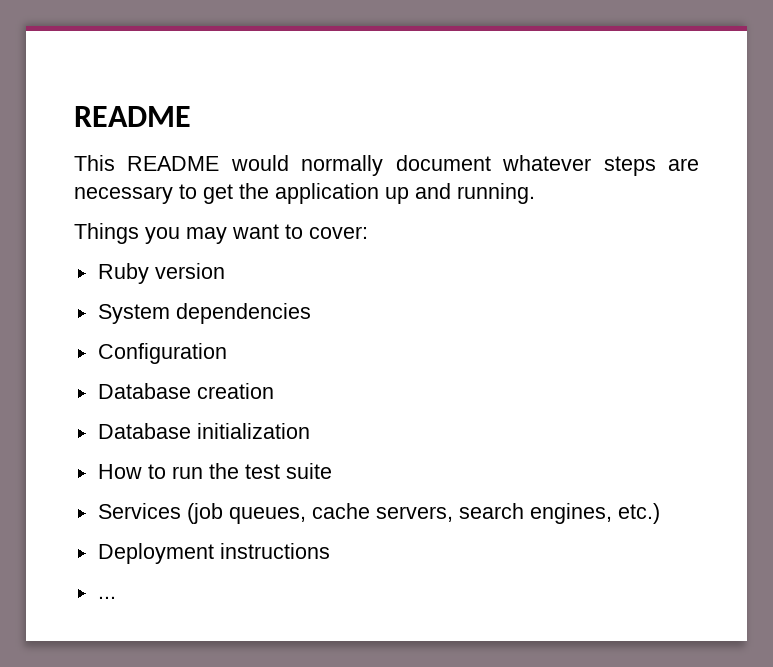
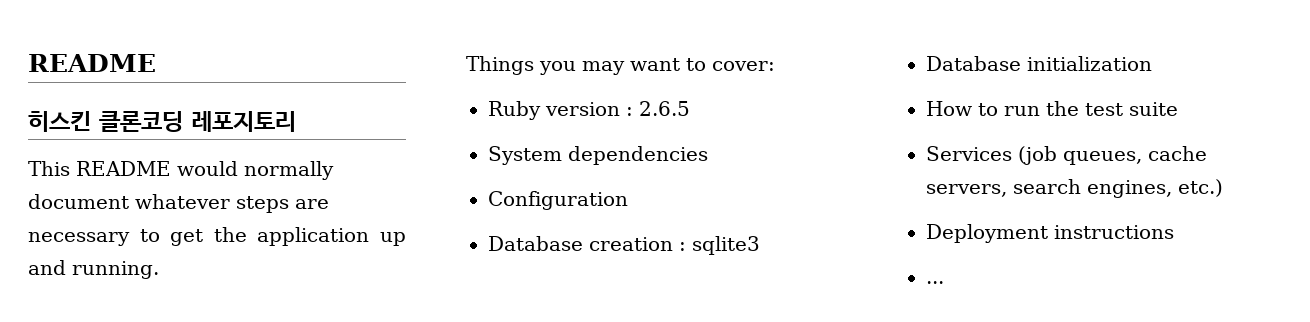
[74,106,191,127] README -> [28,54,156,72] [28,111,296,132] README // 히스킨 클론코딩 레포지토리
(225, 271) none -> [626,101,690,116] : 2.6.5
(274, 391) none -> [679,236,760,255] : sqlite3

